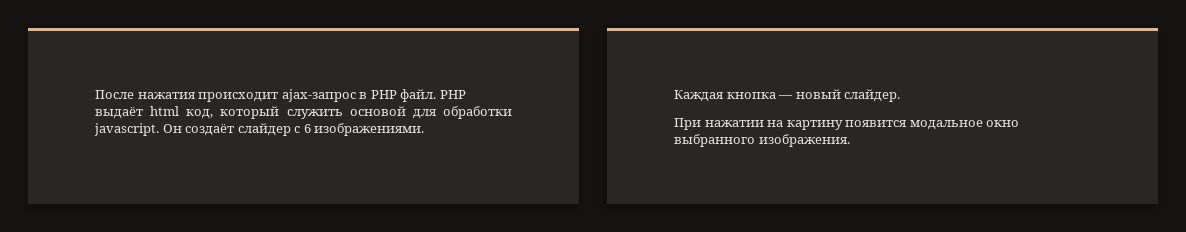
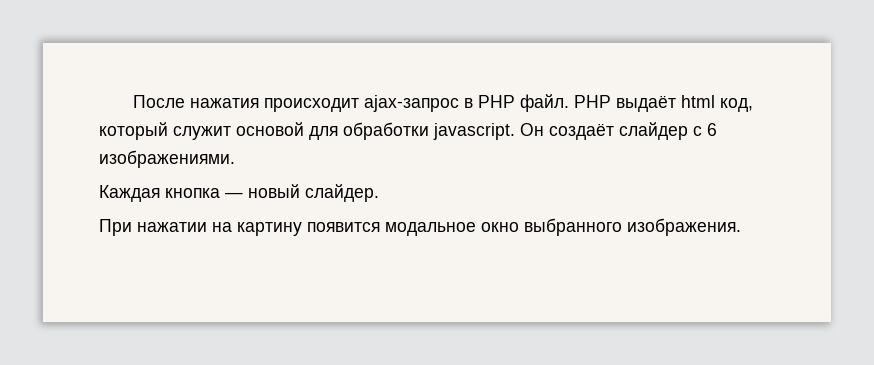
[286,109,343,119] служить -> [173,126,231,140] служит

